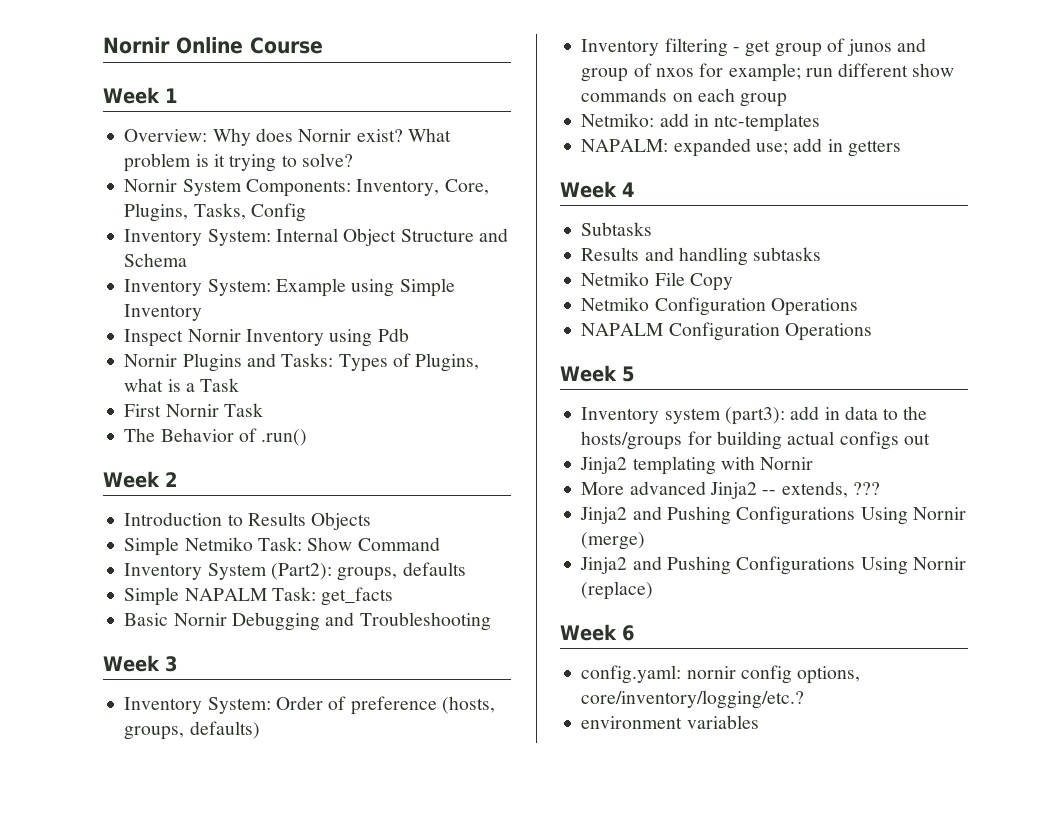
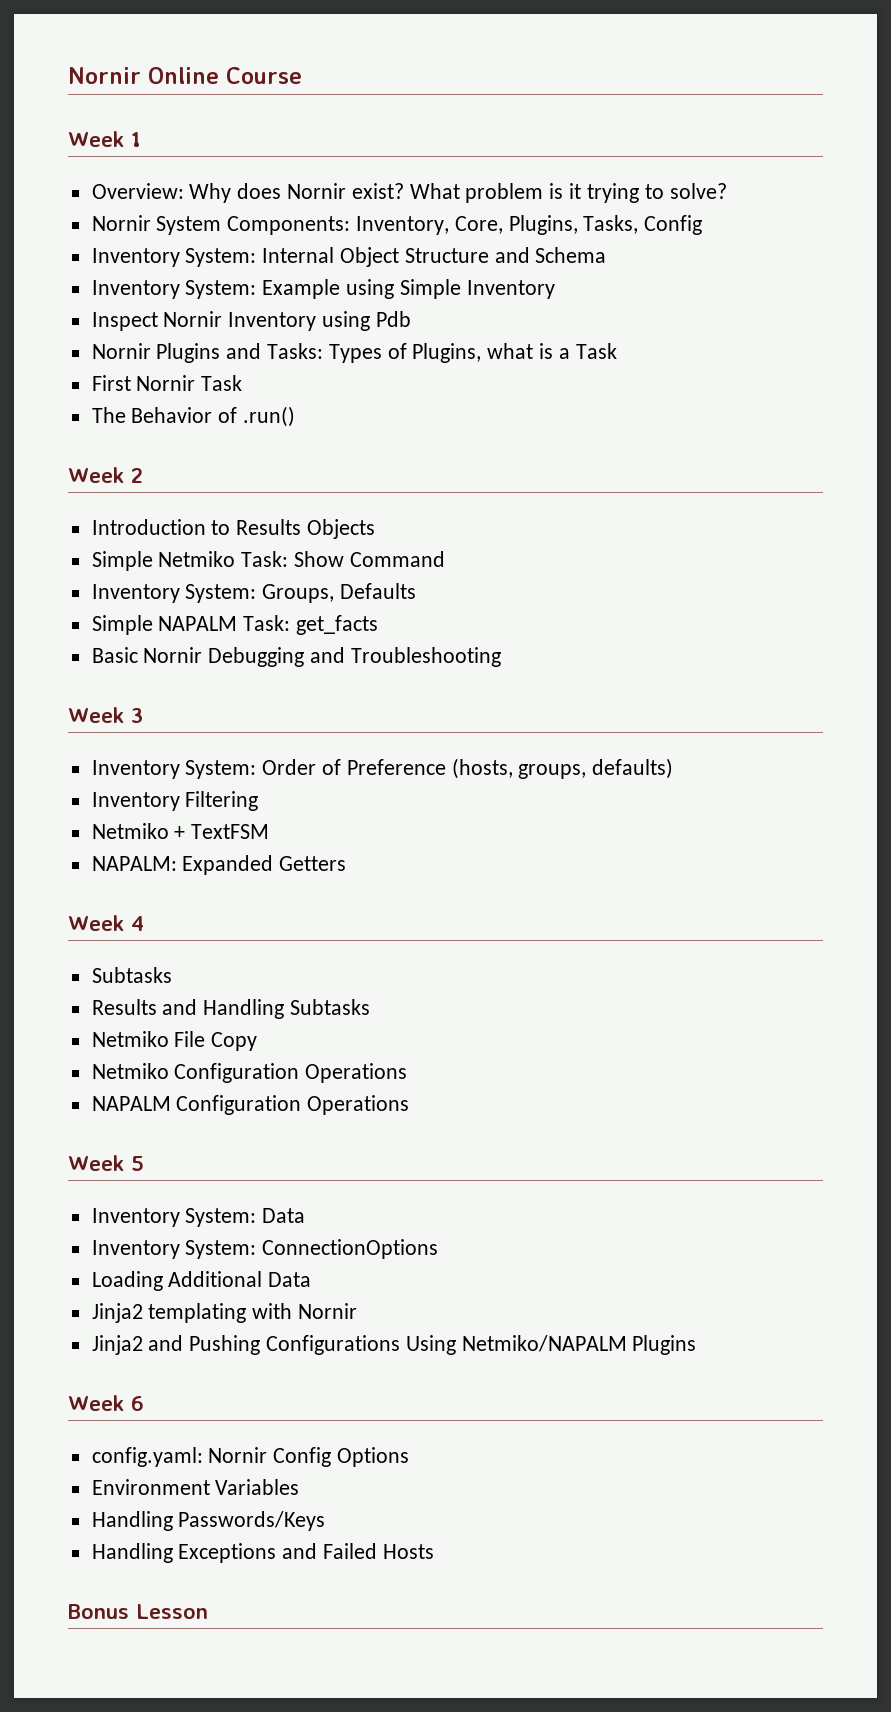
[207,562,466,581] System (Part2): groups, defaults -> [185,583,417,603] System: Groups, Defaults
[350,696,437,715] preference -> [346,759,446,775] Preference
[664,38,927,57] [581,63,955,82] [581,88,788,107] [581,113,821,132] [581,138,901,157] filtering - get group of junos and group of nxos for example; run different show commands on each group // Netmiko: add in ntc-templates // NAPALM: expanded use; add in getters -> [185,791,259,811] [91,823,270,839] [91,855,347,875] Filtering // Netmiko + TextFSM // NAPALM: Expanded Getters
[678,247,822,266] handling subtasks -> [203,999,371,1019] Handling Subtasks
[664,406,928,425] [581,431,930,450] [580,456,814,475] [581,481,880,499] [580,506,966,525] [581,532,646,550] [580,556,966,575] [581,581,654,600] [560,624,635,641] [581,665,861,684] [581,690,805,709] [581,715,759,729] system (part3): add in data to the hosts/groups for building actual configs out // Jinja2 templating with Nornir // More advanced Jinja2 -- extends, ??? // Jinja2 and Pushing Configurations Using Nornir (merge) // Jinja2 and Pushing Configurations Using Nornir (replace) // Week 6 // config.yaml: nornir config options, core/inventory/logging/etc.? // environment variables -> [185,1208,306,1227] [91,1239,439,1259] [91,1271,312,1291] [91,1303,358,1323] [91,1335,697,1355] [68,1395,144,1411] [91,1447,410,1467] [91,1479,300,1495] [91,1511,326,1531] [91,1543,434,1563] [68,1604,208,1619] System: Data // Inventory System: ConnectionOptions // Loading Additional Data // Jinja2 templating with Nornir // Jinja2 and Pushing Configurations Using Netmiko/NAPALM Plugins // Week 6 // config.yaml: Nornir Config Options // Environment Variables // Handling Passwords/Keys // Handling Exceptions and Failed Hosts // Bonus Lesson

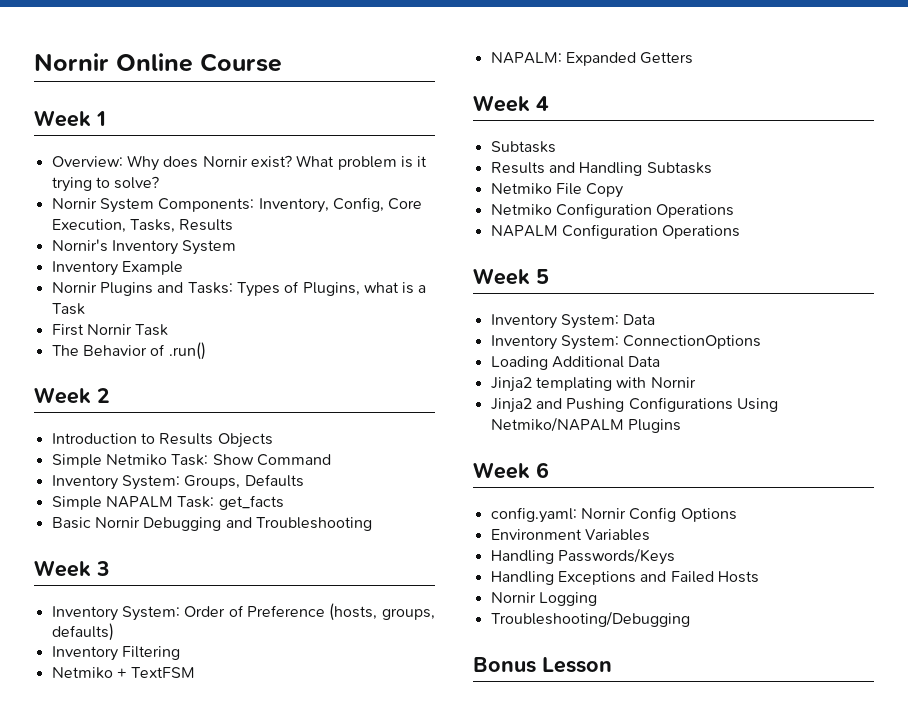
[454,215,703,235] [91,247,607,267] [91,279,555,299] [91,311,411,331] Core, Plugins, Tasks, Config // Inventory System: Internal Object Structure and Schema // Inventory System: Example using Simple Inventory // Inspect Nornir Inventory using Pdb -> [332,197,423,212] [51,219,234,233] [51,239,237,255] [51,261,183,276] Config, Core Execution, Tasks, Results // Nornir's Inventory System // Inventory Example
(434, 1551) none -> [490,592,597,606] [490,611,690,627] // Nornir Logging // Troubleshooting/Debugging

